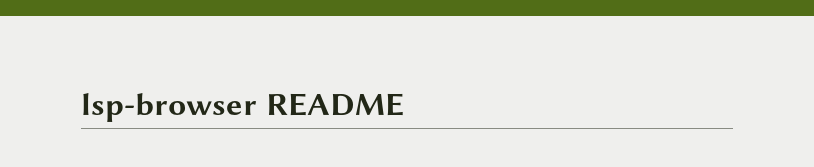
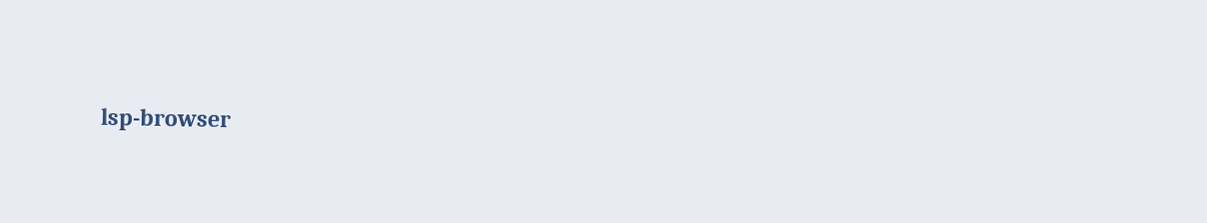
[265,93,404,116] README -> (231, 120) none

